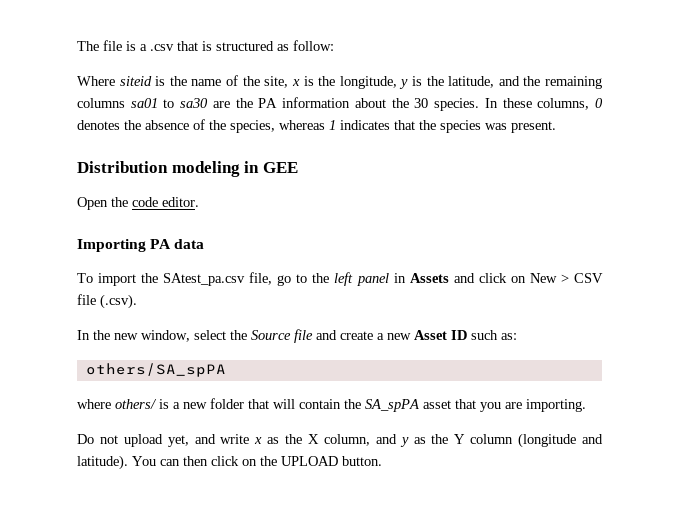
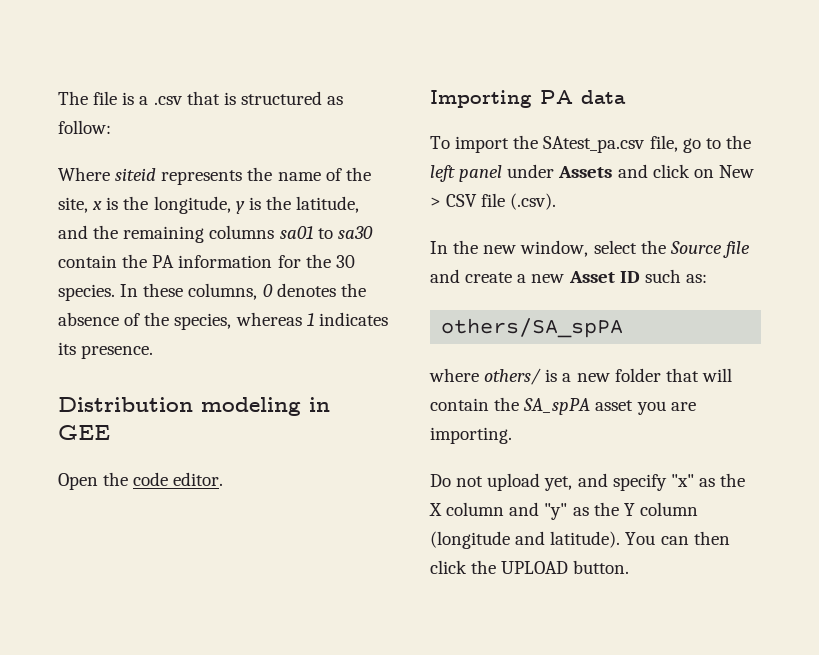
[155,76,166,86] is -> [161,170,243,185] represents
[212,101,230,108] are -> [58,255,117,268] contain
[354,98,386,108] about -> [277,255,301,268] for
[394,120,556,133] that the species was present. -> [58,342,154,359] its presence.
[393,273,406,283] in -> [507,164,555,178] under
[455,399,476,409] that -> (634, 405) none
[220,434,263,444] write x -> [612,474,694,491] specify "x"
[323,434,409,447] column, and y -> [446,502,568,520] column and "y"
[242,459,257,466] on -> (467, 567) none

